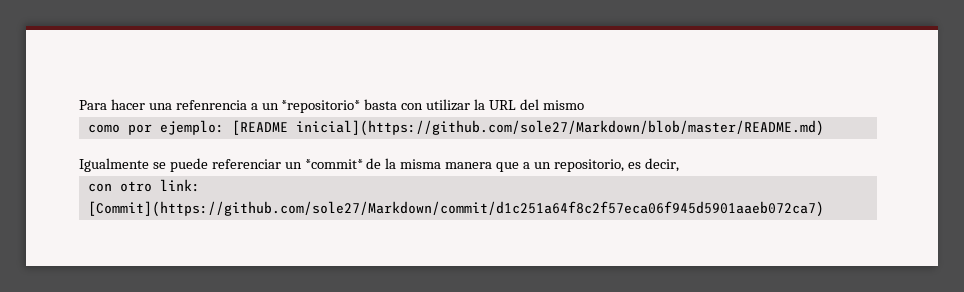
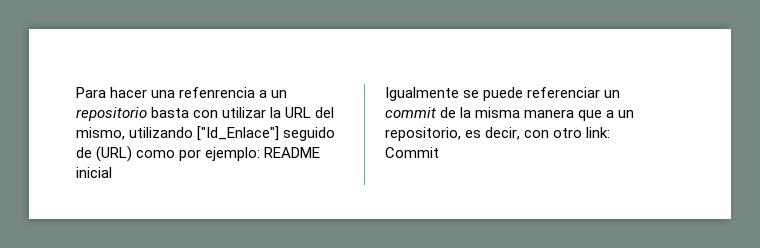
[281,100,361,113] *repositorio* -> [76,107,147,121] repositorio
[542,100,584,110] mismo // -> [76,126,336,141] [76,146,133,162] mismo, utilizando ["Id_Enlace"] seguido de (URL)
[231,120,824,136] [README inicial](https://github.com/sole27/Markdown/blob/master/README.md) -> [264,147,321,158] [76,167,112,178] README inicial
[304,159,363,169] *commit* -> [385,107,436,118] commit
(679, 165) // -> (521, 133) none
[87,201,824,217] [Commit](https://github.com/sole27/Markdown/commit/d1c251a64f8c2f57eca06f945d5901aaeb072ca7) -> [385,147,439,158] Commit

